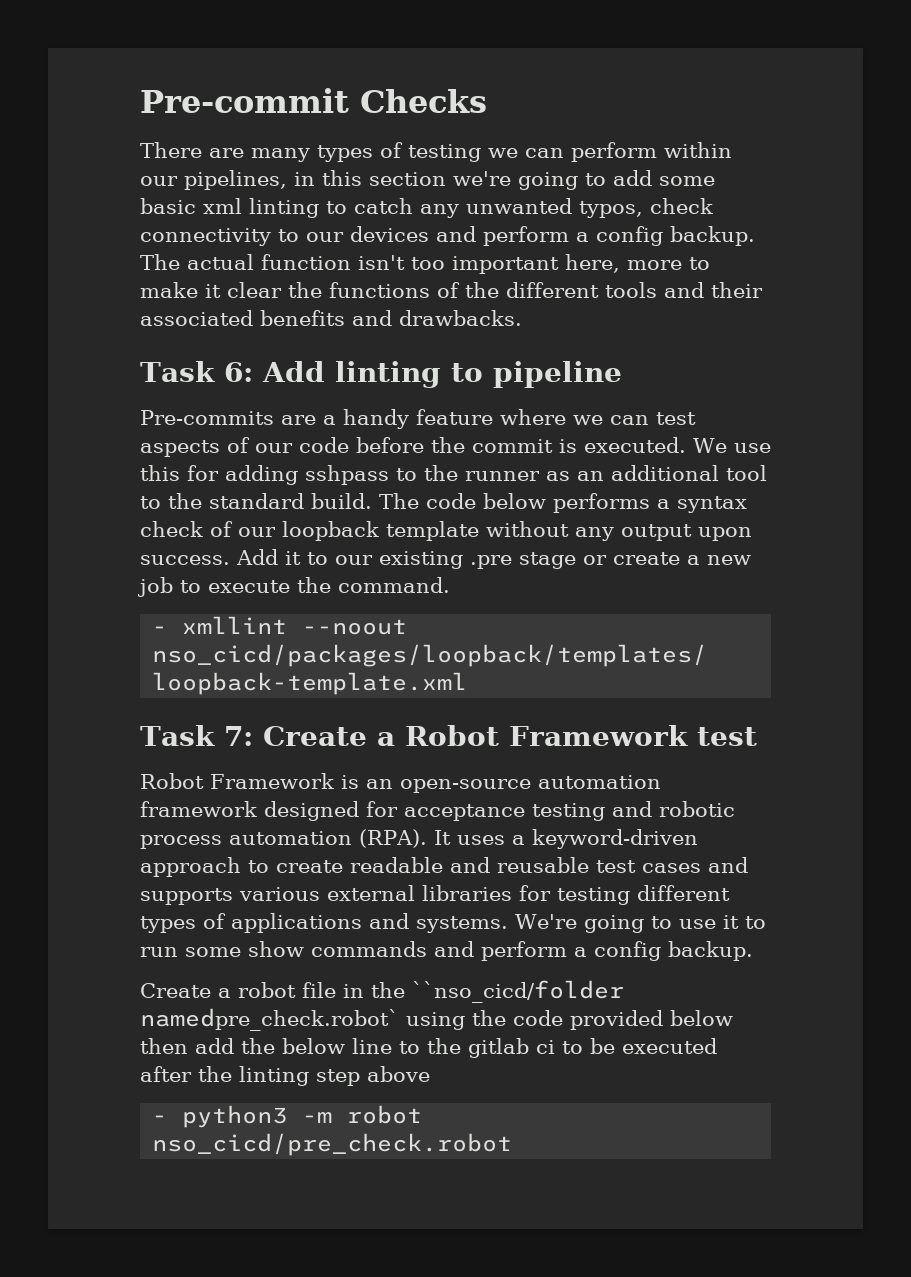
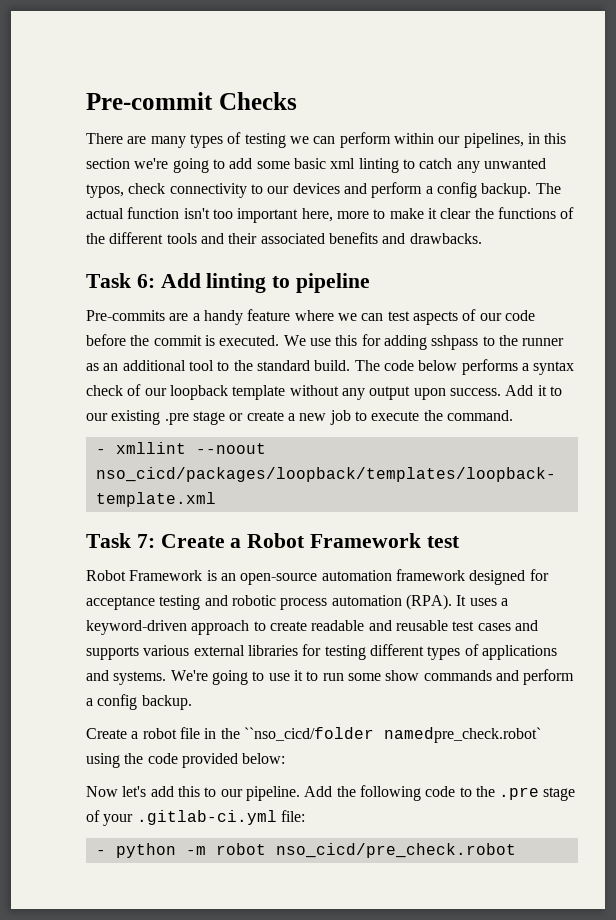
[670,1010,733,1026] [140,1038,717,1058] [140,1066,430,1086] [152,1105,288,1128] below then add the below line to the gitlab ci to be executed after the linting step above // - python3 -> [242,753,286,764] [86,785,576,801] [86,810,305,826] [95,843,176,858] below: // Now let's add this to our pipeline. Add the following code to the .pre stage of your .gitlab-ci.yml file: // - python

